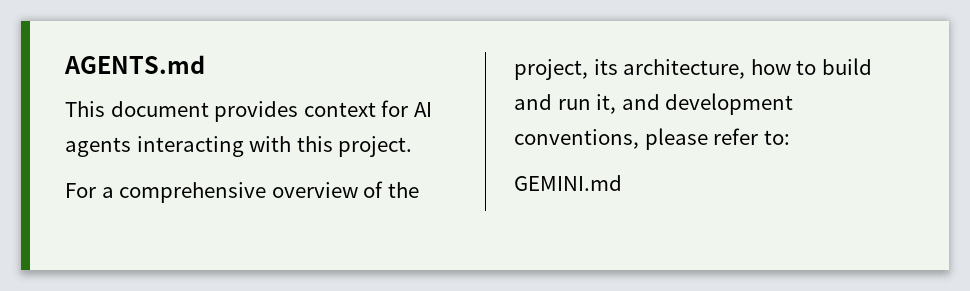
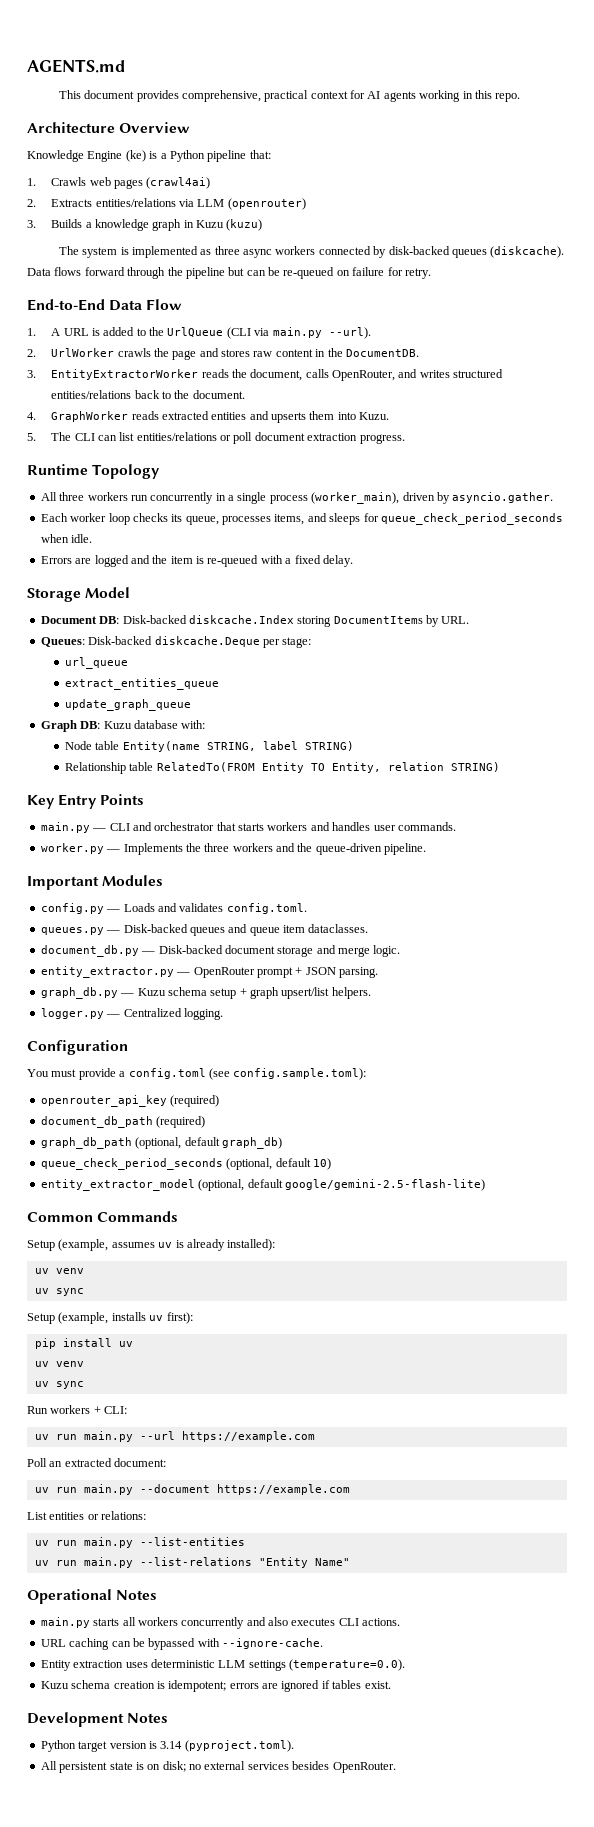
(299, 111) none -> [181,90,309,102] comprehensive, practical
[136,136,413,157] [65,181,419,203] [514,58,872,80] [514,93,794,115] [514,128,790,150] [514,175,622,191] interacting with this project. // For a comprehensive overview of the project, its architecture, how to build and run it, and development conventions, please refer to: // GEMINI.md -> [419,90,521,102] [27,122,191,133] [27,150,271,162] [27,177,211,189] [27,198,306,210] [27,219,263,231] [58,246,565,258] [27,267,431,279] [27,299,183,311] [27,327,371,339] [27,348,419,360] [27,369,504,381] [51,390,245,399] [27,411,390,423] [27,432,405,444] [27,464,161,479] [40,492,554,504] [40,513,563,525] [40,534,93,543] [40,555,353,567] [27,587,131,602] [40,615,470,627] [40,636,312,648] [64,657,128,669] [64,678,219,690] [64,699,191,711] [40,720,206,732] [64,741,354,752] [64,762,500,774] [27,794,145,809] [40,822,456,833] [40,843,427,855] [27,875,164,890] [40,903,307,914] [40,924,369,936] [40,945,401,957] [40,966,378,978] [40,987,371,999] [40,1008,223,1020] [27,1040,128,1055] [27,1068,367,1080] [40,1095,220,1107] [40,1116,206,1128] [40,1137,282,1149] [40,1158,331,1170] [40,1179,485,1191] [27,1211,179,1222] [27,1239,276,1251] [34,1268,84,1274] [34,1288,84,1296] [27,1312,193,1324] [34,1338,133,1349] [34,1361,84,1367] [34,1381,84,1389] [27,1405,128,1414] [34,1431,315,1442] [27,1458,167,1467] [34,1484,350,1495] [27,1511,147,1520] [34,1537,245,1548] [34,1557,350,1568] [27,1589,158,1604] [40,1617,401,1629] [40,1638,323,1650] [40,1659,405,1671] [40,1680,391,1692] [27,1712,169,1727] [40,1740,294,1752] [40,1761,396,1773] working in this repo. // Architecture Overview // Knowledge Engine (ke) is a Python pipeline that: // 1. Crawls web pages (crawl4ai) // 2. Extracts entities/relations via LLM (openrouter) // 3. Builds a knowledge graph in Kuzu (kuzu) // The system is implemented as three async workers connected by disk-backed queues (diskcache). Data flows forward through the pipeline but can be re-queued on failure for retry. // End-to-End Data Flow // 1. A URL is added to the UrlQueue (CLI via main.py --url). // 2. UrlWorker crawls the page and stores raw content in the DocumentDB. // 3. EntityExtractorWorker reads the document, calls OpenRouter, and writes structured entities/relations back to the document. // 4. GraphWorker reads extracted entities and upserts them into Kuzu. // 5. The CLI can list entities/relations or poll document extraction progress. // Runtime Topology // All three workers run concurrently in a single process (worker_main), driven by asyncio.gather. // Each worker loop checks its queue, processes items, and sleeps for queue_check_period_seconds when idle. // Errors are logged and the item is re-queued with a fixed delay. // Storage Model // Document DB: Disk-backed diskcache.Index storing DocumentItems by URL. // Queues: Disk-backed diskcache.Deque per stage: // url_queue // extract_entities_queue // update_graph_queue // Graph DB: Kuzu database with: // Node table Entity(name STRING, label STRING) // Relationship table RelatedTo(FROM Entity TO Entity, relation STRING) // Key Entry Points // main.py — CLI and orchestrator that starts workers and handles user commands. // worker.py — Implements the three workers and the queue-driven pipeline. // Important Modules // config.py — Loads and validates config.toml. // queues.py — Disk-backed queues and queue item dataclasses. // document_db.py — Disk-backed document storage and merge logic. // entity_extractor.py — OpenRouter prompt + JSON parsing. // graph_db.py — Kuzu schema setup + graph upsert/list helpers. // logger.py — Centralized logging. // Configuration // You must provide a config.toml (see config.sample.toml): // openrouter_api_key (required) // document_db_path (required) // graph_db_path (optional, default graph_db) // queue_check_period_seconds (optional, default 10) // entity_extractor_model (optional, default google/gemini-2.5-flash-lite) // Common Commands // Setup (example, assumes uv is already installed): // uv venv // uv sync // Setup (example, installs uv first): // pip install uv // uv venv // uv sync // Run workers + CLI: // uv run main.py --url https://example.com // Poll an extracted document: // uv run main.py --document https://example.com // List entities or relations: // uv run main.py --list-entities // uv run main.py --list-relations "Entity Name" // Operational Notes // main.py starts all workers concurrently and also executes CLI actions. // URL caching can be bypassed with --ignore-cache. // Entity extraction uses deterministic LLM settings (temperature=0.0). // Kuzu schema creation is idempotent; errors are ignored if tables exist. // Development Notes // Python target version is 3.14 (pyproject.toml). // All persistent state is on disk; no external services besides OpenRouter.

